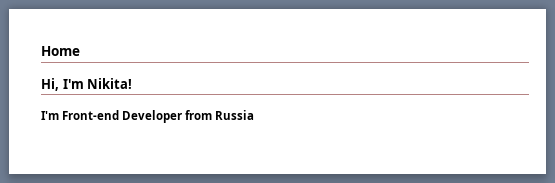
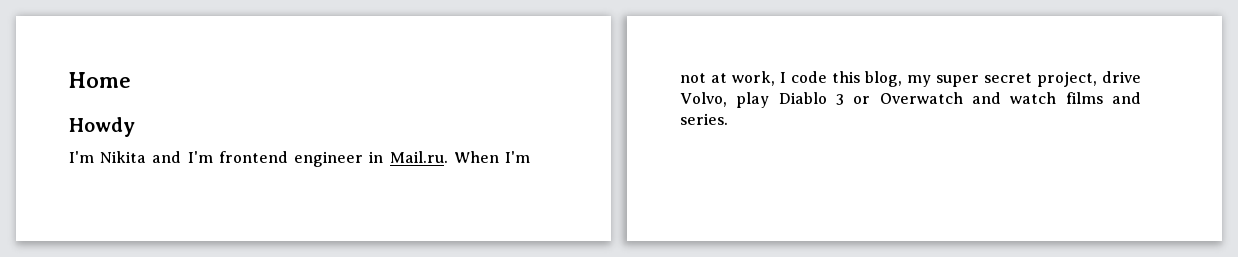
[41,78,133,91] [41,110,255,123] Hi, I'm Nikita! // I'm Front-end Developer from Russia -> [69,117,135,137] [69,151,530,167] [680,71,1141,87] [680,92,1141,108] [680,113,728,125] Howdy // I'm Nikita and I'm frontend engineer in Mail.ru. When I'm not at work, I code this blog, my super secret project, drive Volvo, play Diablo 3 or Overwatch and watch films and series.

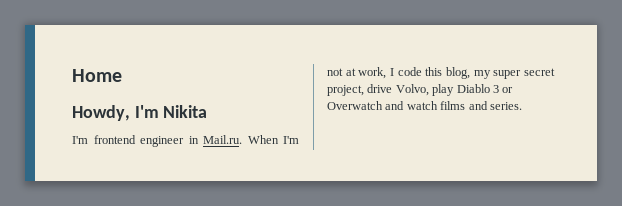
[69,117,135,137] Howdy // -> [72,105,130,121] Howdy,
[152,151,182,163] and -> (208, 111) //

